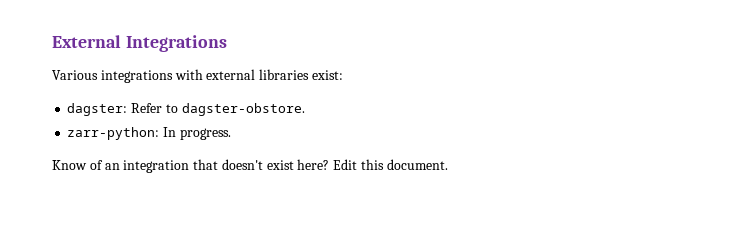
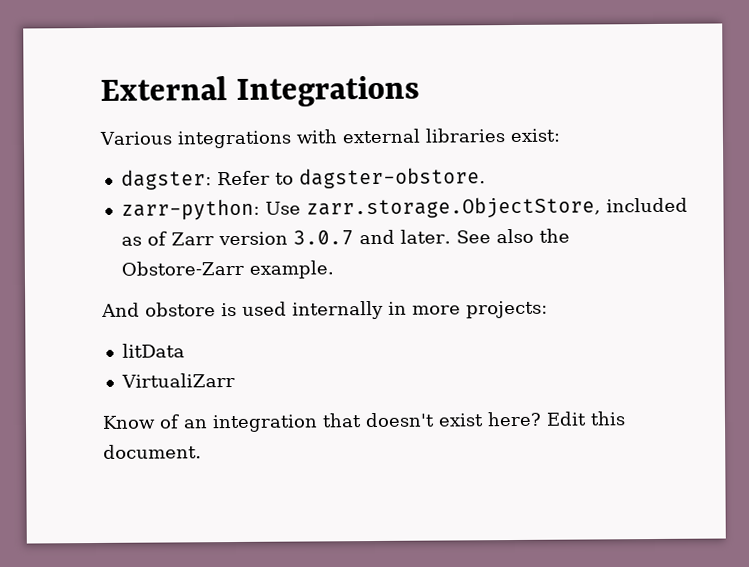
[163,127,231,140] In progress. -> [264,196,688,220] [120,228,570,246] [120,260,334,279] [101,300,548,320] [121,343,185,358] [120,373,235,388] Use zarr.storage.ObjectStore, included as of Zarr version 3.0.7 and later. See also the Obstore-Zarr example. // And obstore is used internally in more projects: // litData // VirtualiZarr

